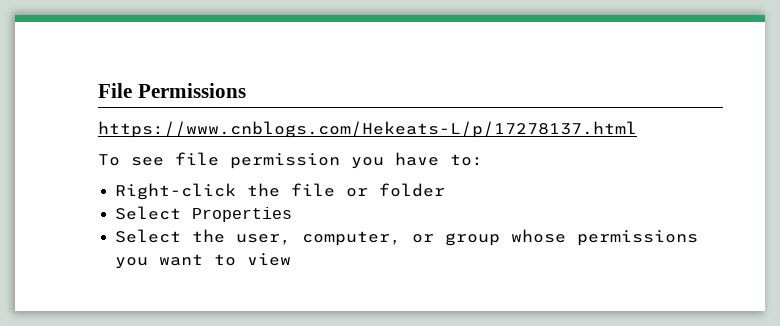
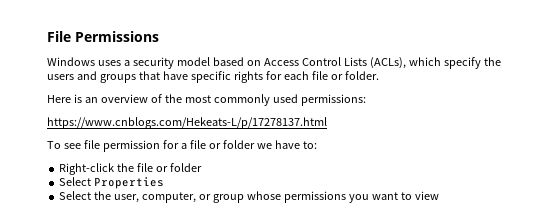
(246, 90) none -> [47,57,501,69] [47,71,379,83] [47,94,366,106] // Windows uses a security model based on Access Control Lists (ACLs), which specify the users and groups that have specific rights for each file or folder. // Here is an overview of the most commonly used permissions:
[351,157,384,169] you -> [162,140,272,149] for a file or folder we

